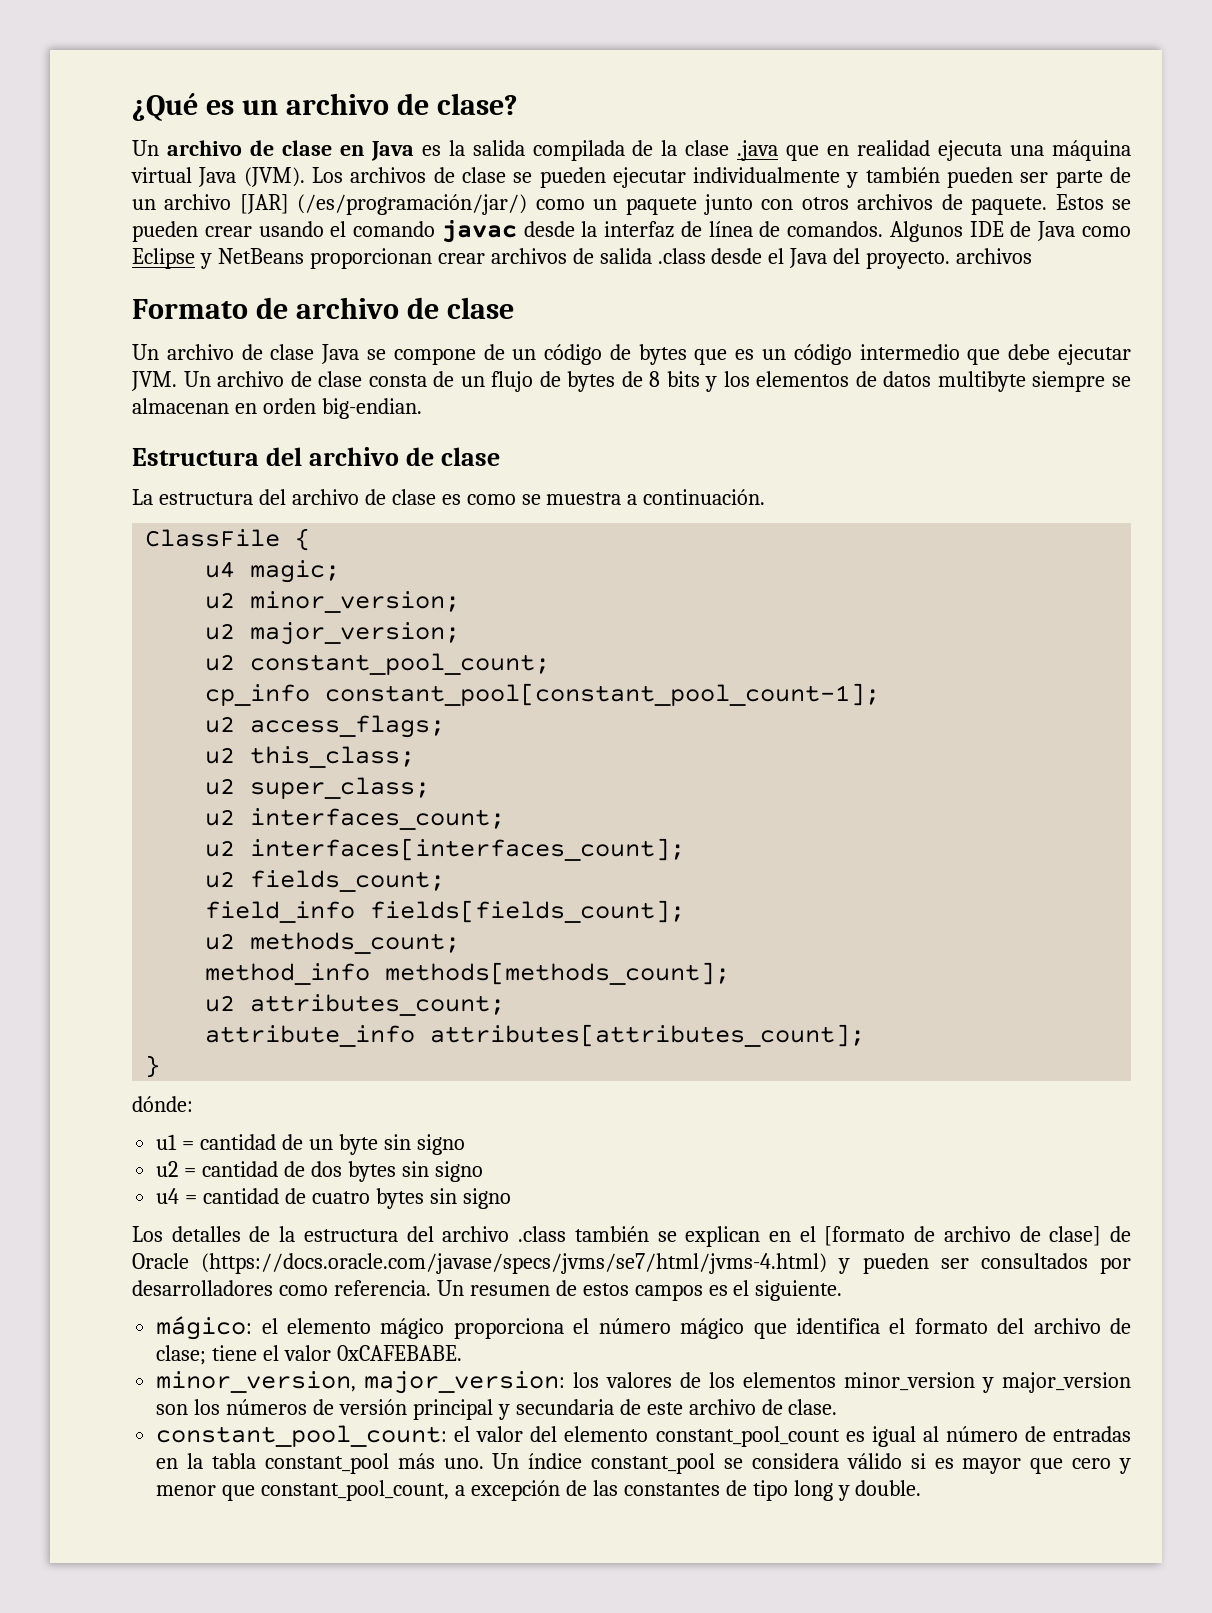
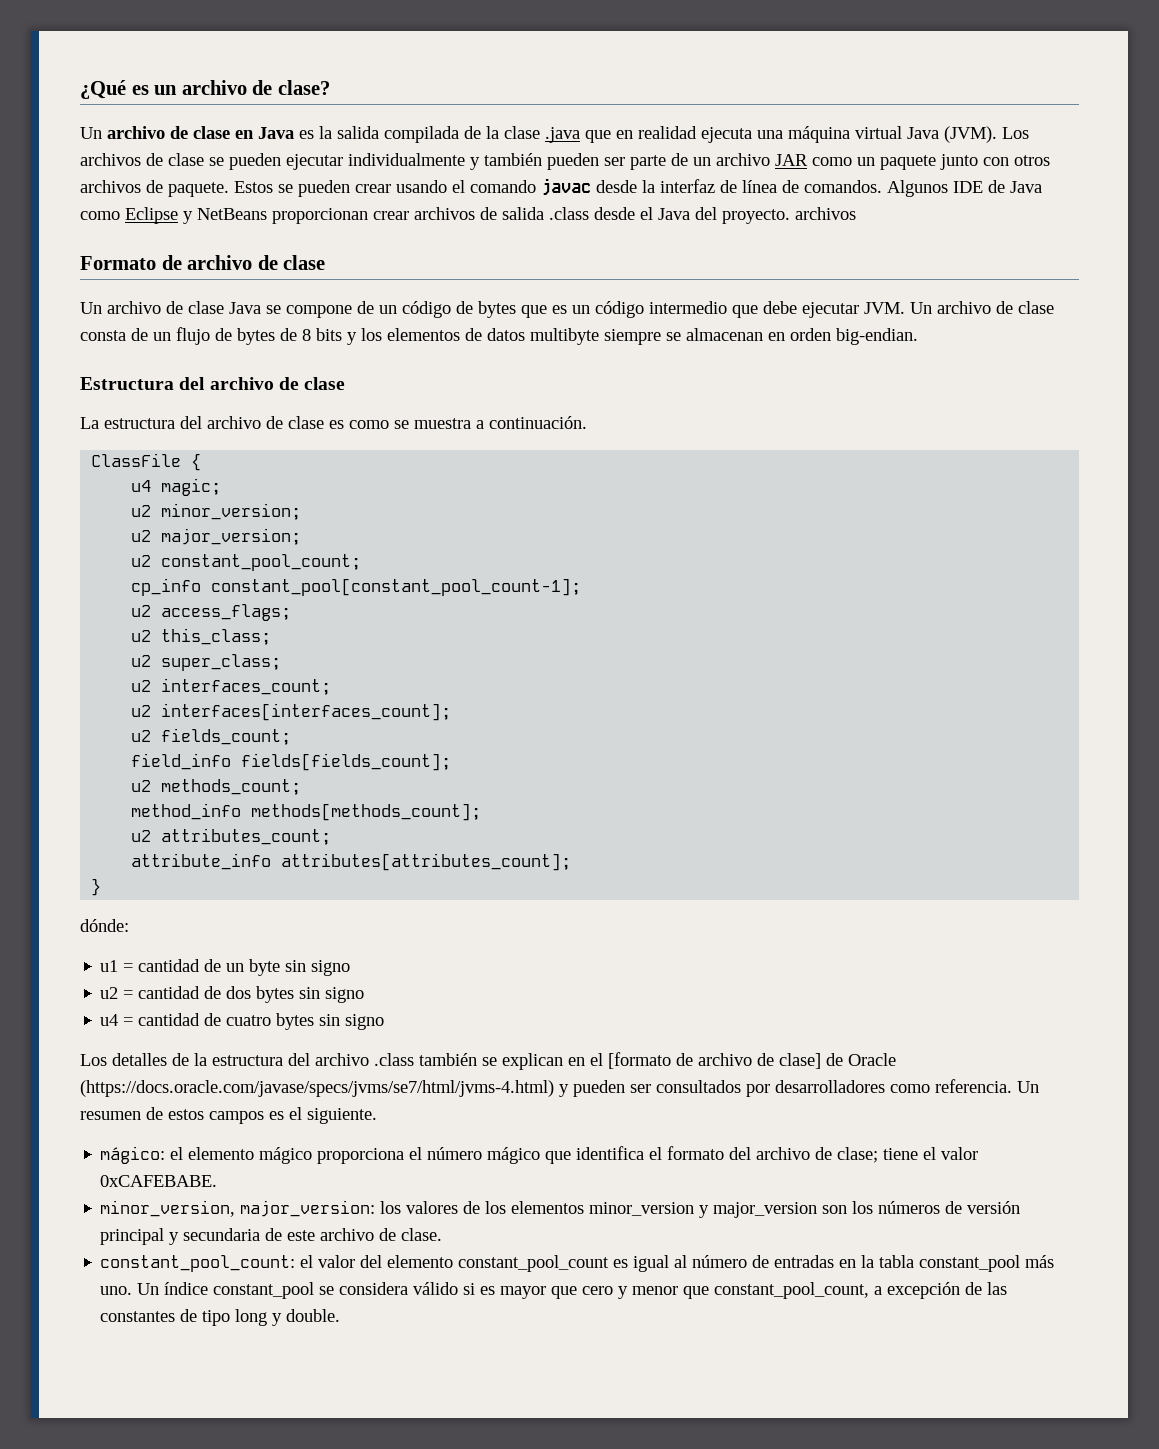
[239,194,528,215] [JAR] (/es/programación/jar/) -> [775,154,808,166] JAR

